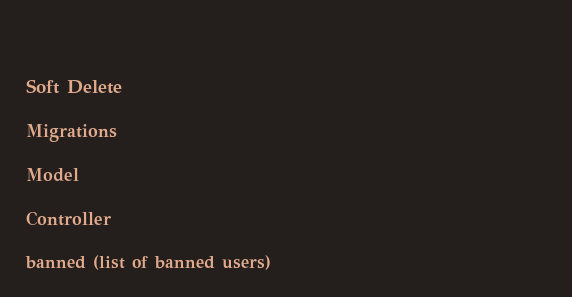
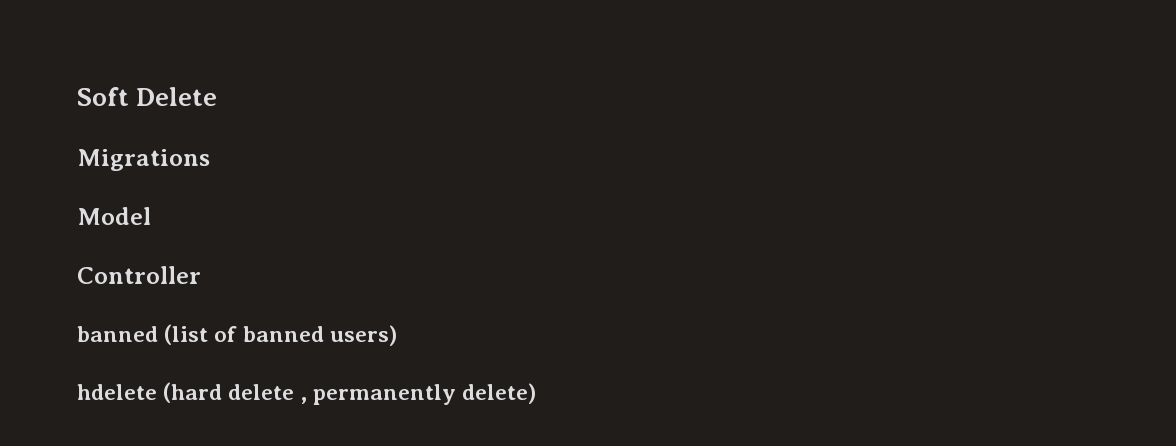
(271, 262) none -> [77,382,537,405] // hdelete (hard delete , permanently delete)

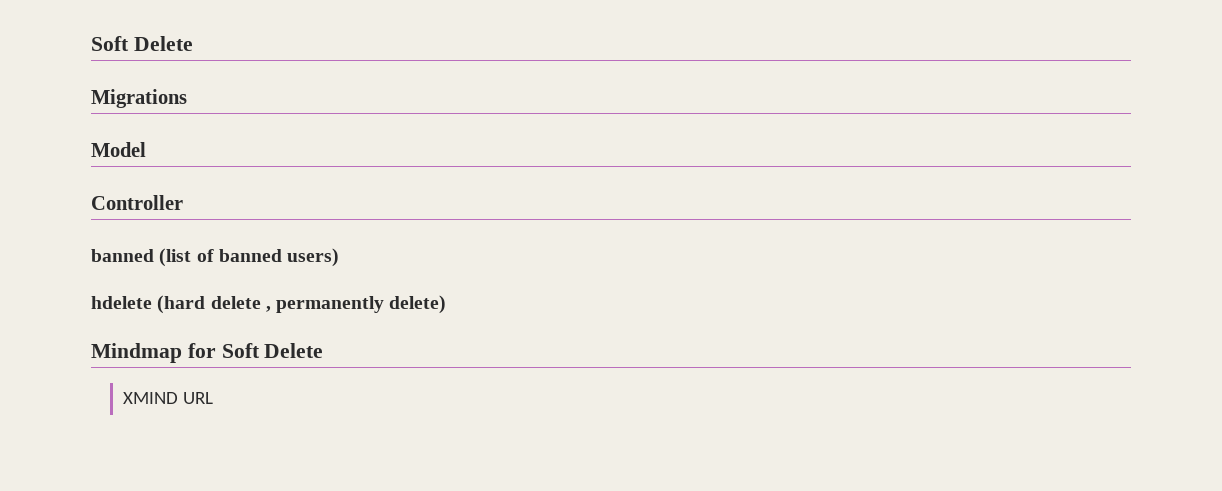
(537, 393) none -> [91,343,324,363] [122,392,213,404] // Mindmap for Soft Delete // XMIND URL

